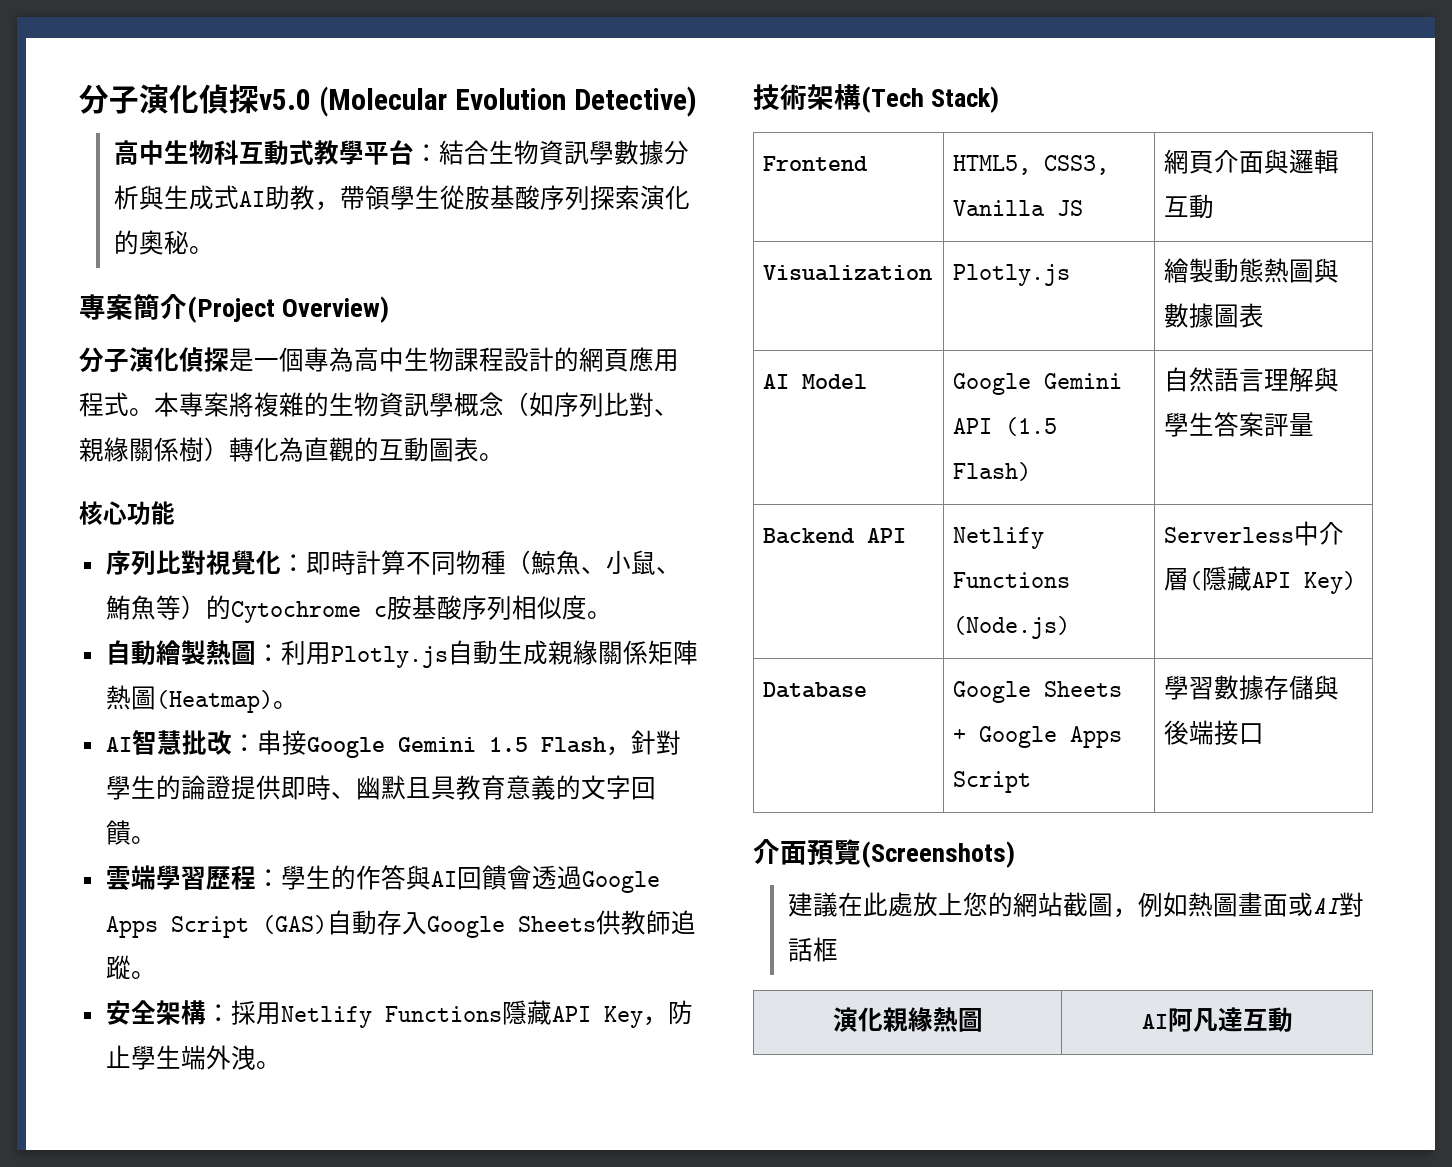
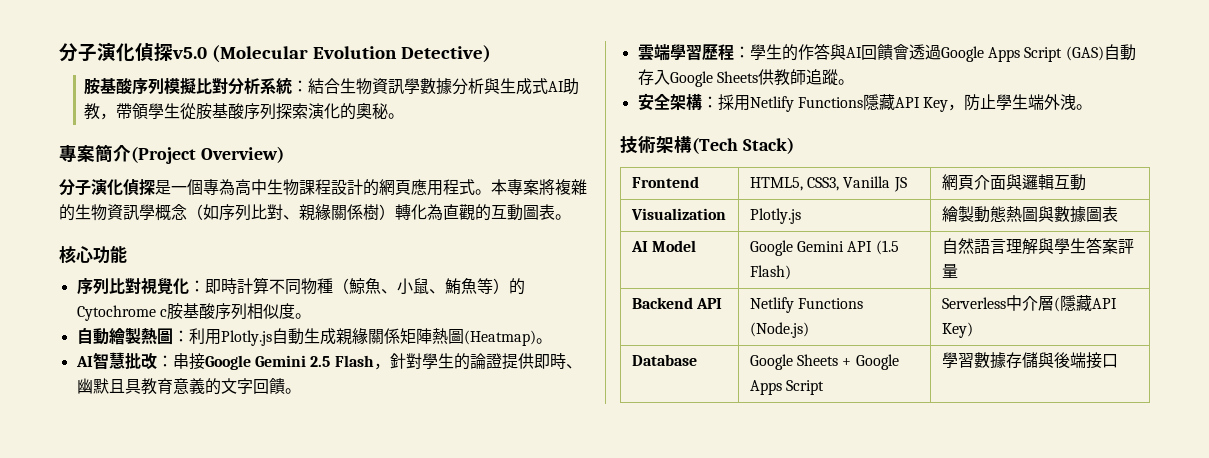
[113,140,414,165] 高中生物科互動式教學平台 -> [84,77,293,95] 胺基酸序列模擬比對分析系統
[488,737,528,752] 1.5 -> [310,356,331,367] 2.5
[753,839,1015,868] [787,892,1364,918] [787,937,838,962] [832,1007,983,1032] [1141,1007,1293,1032] // 介面預覽(Screenshots) // 建議在此處放上您的網站截圖，例如熱圖畫面或AI對話框 // 演化親緣熱圖 | AI阿凡達互動 -> (1118, 361) none

